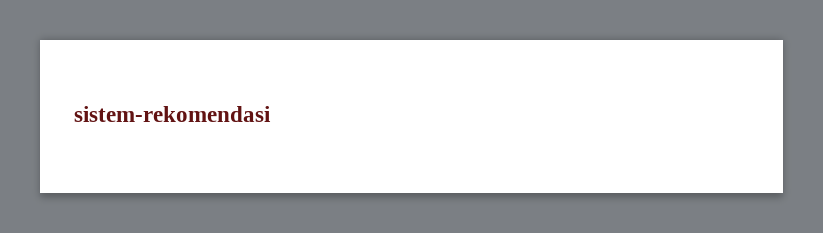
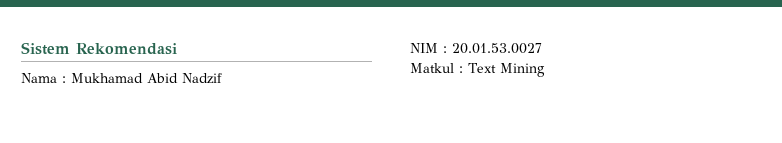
[74,106,271,122] sistem-rekomendasi -> [21,42,177,55] [21,73,222,84] [410,43,542,54] [410,63,545,77] Sistem Rekomendasi // Nama : Mukhamad Abid Nadzif // NIM : 20.01.53.0027 // Matkul : Text Mining

